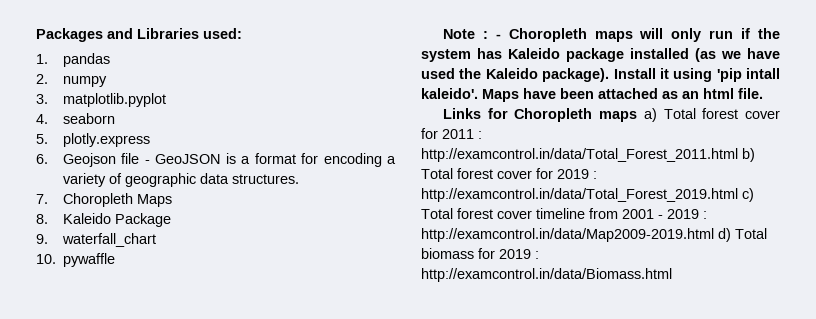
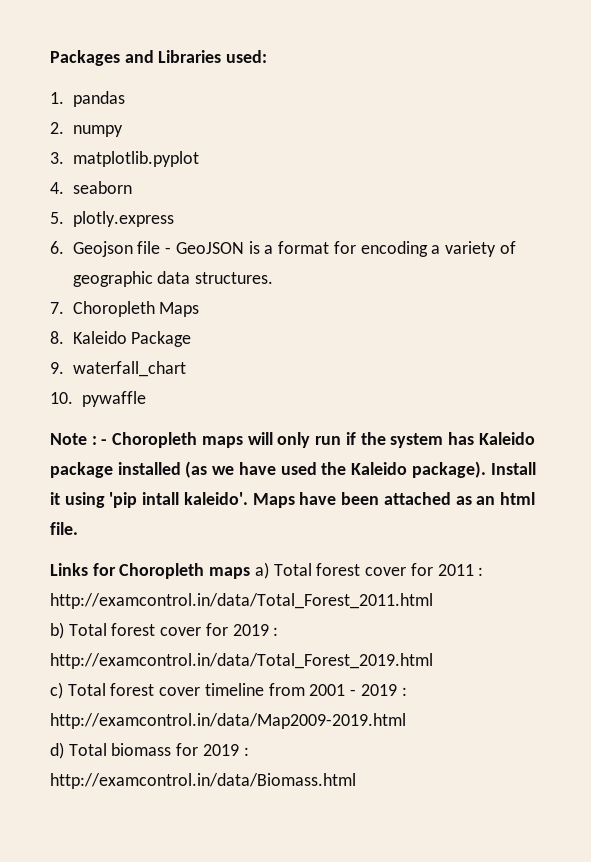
(738, 155) none -> (433, 601) //
(738, 195) none -> (433, 661) //
(714, 235) none -> (406, 721) //

